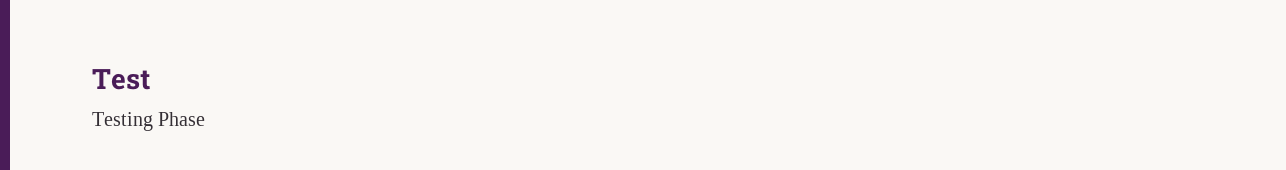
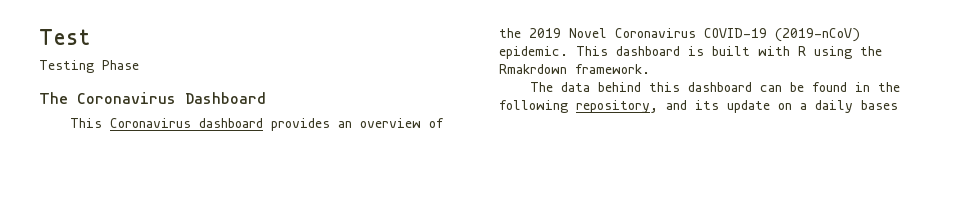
(206, 119) none -> [39,92,266,104] [70,118,445,131] [499,28,860,42] [499,46,882,59] [499,64,650,74] [530,82,901,92] [499,100,898,113] // The Coronavirus Dashboard // This Coronavirus dashboard provides an overview of the 2019 Novel Coronavirus COVID-19 (2019-nCoV) epidemic. This dashboard is built with R using the Rmakrdown framework. // The data behind this dashboard can be found in the following repository, and its update on a daily bases

